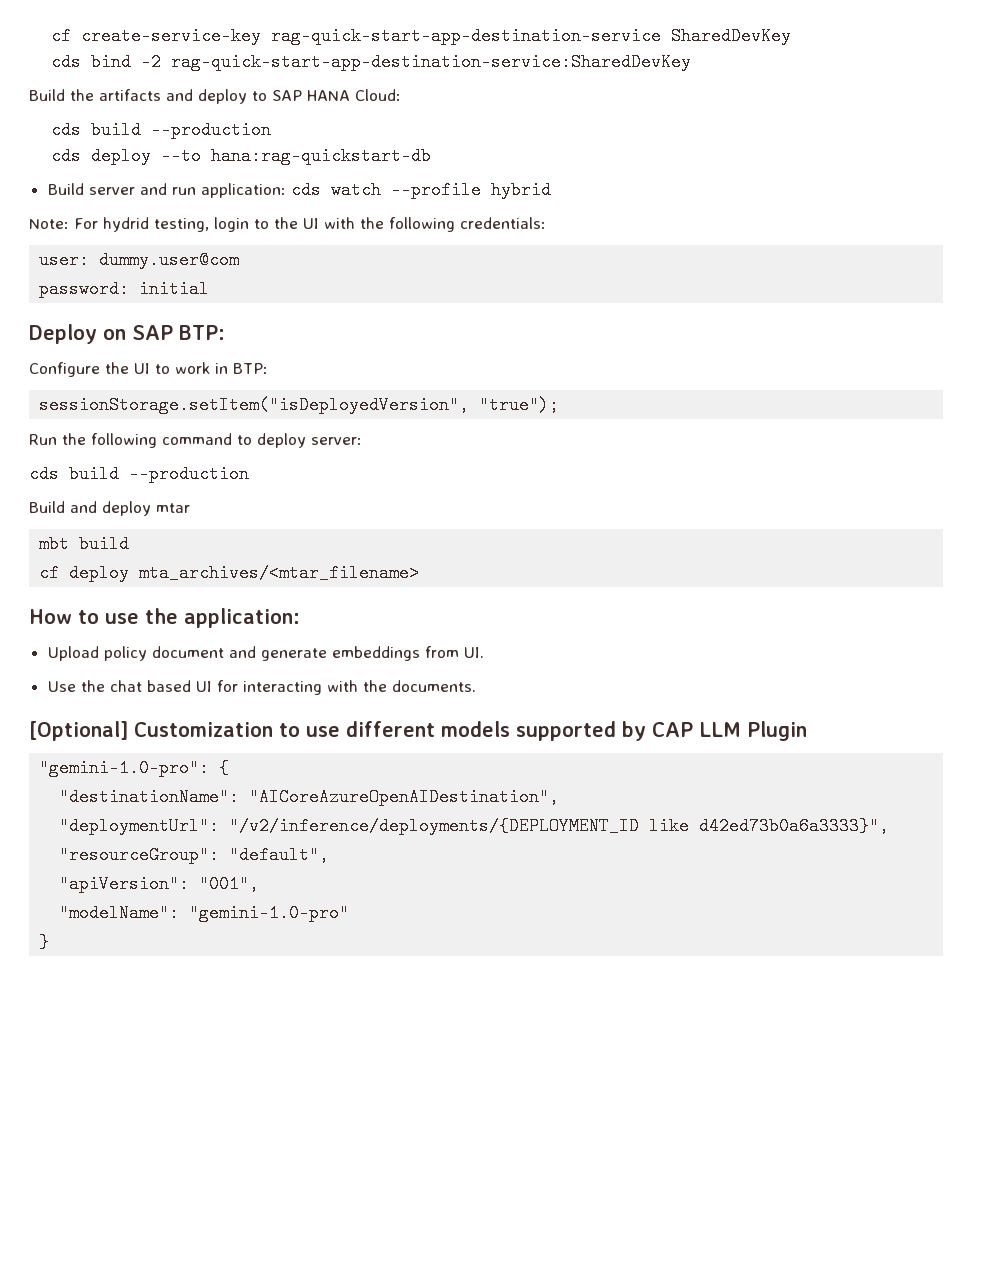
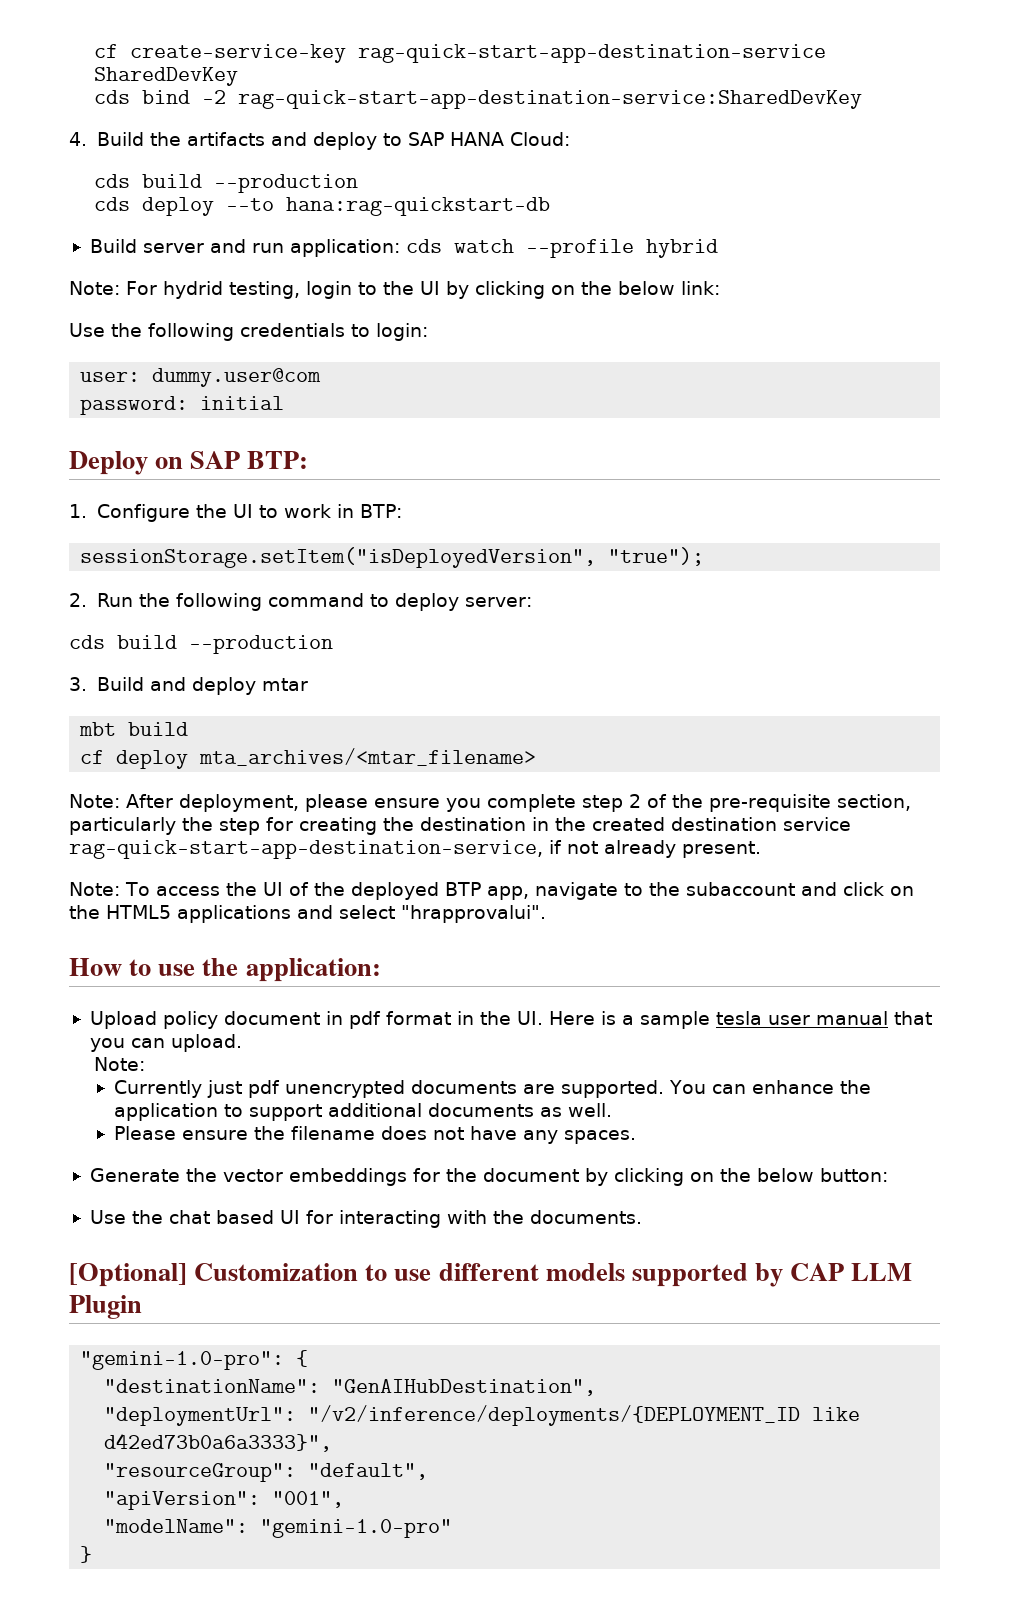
(692, 62) none -> [69,132,87,146] 4.
[324,217,546,232] with the following credentials: -> [445,281,720,299] [69,323,428,341] by clicking on the below link: // Use the following credentials to login:
(225, 332) none -> [69,504,87,518] 1.
(560, 405) none -> [69,593,87,607] 2.
(249, 474) none -> [69,677,87,691] 3.
(420, 573) none -> [69,794,911,812] [69,817,851,835] [69,840,761,859] [69,882,914,900] [69,905,546,923] // Note: After deployment, please ensure you complete step 2 of the pre-requisite section, particularly the step for creating the destination in the created destination service rag-quick-start-app-destination-service, if not already present. // Note: To access the UI of the deployed BTP app, navigate to the subaccount and click on the HTML5 applications and select "hrapprovalui".
[228,646,484,661] and generate embeddings from UI. -> [325,1011,932,1029] [89,1034,242,1052] [93,1057,145,1071] [114,1080,872,1098] [114,1103,613,1121] [114,1126,637,1144] [89,1168,888,1186] in pdf format in the UI. Here is a sample tesla user manual that you can upload. // Note: // Currently just pdf unencrypted documents are supported. You can enhance the application to support additional documents as well. // Please ensure the filename does not have any spaces. // Generate the vector embeddings for the document by clicking on the below button:
[249,788,560,806] "AICoreAzureOpenAIDestination", -> [332,1379,597,1396] "GenAIHubDestination",

